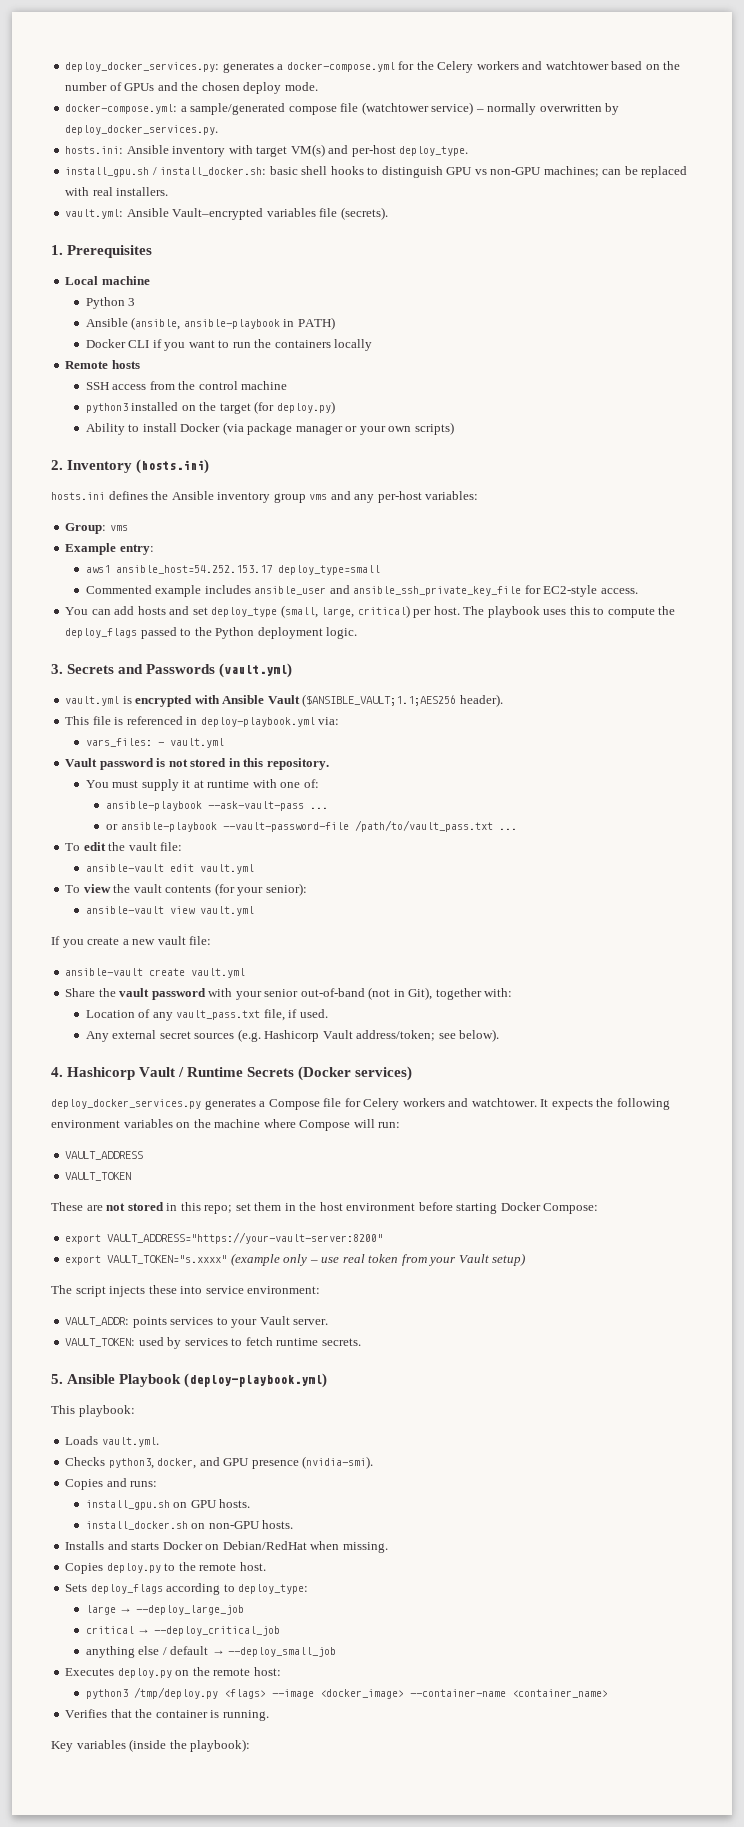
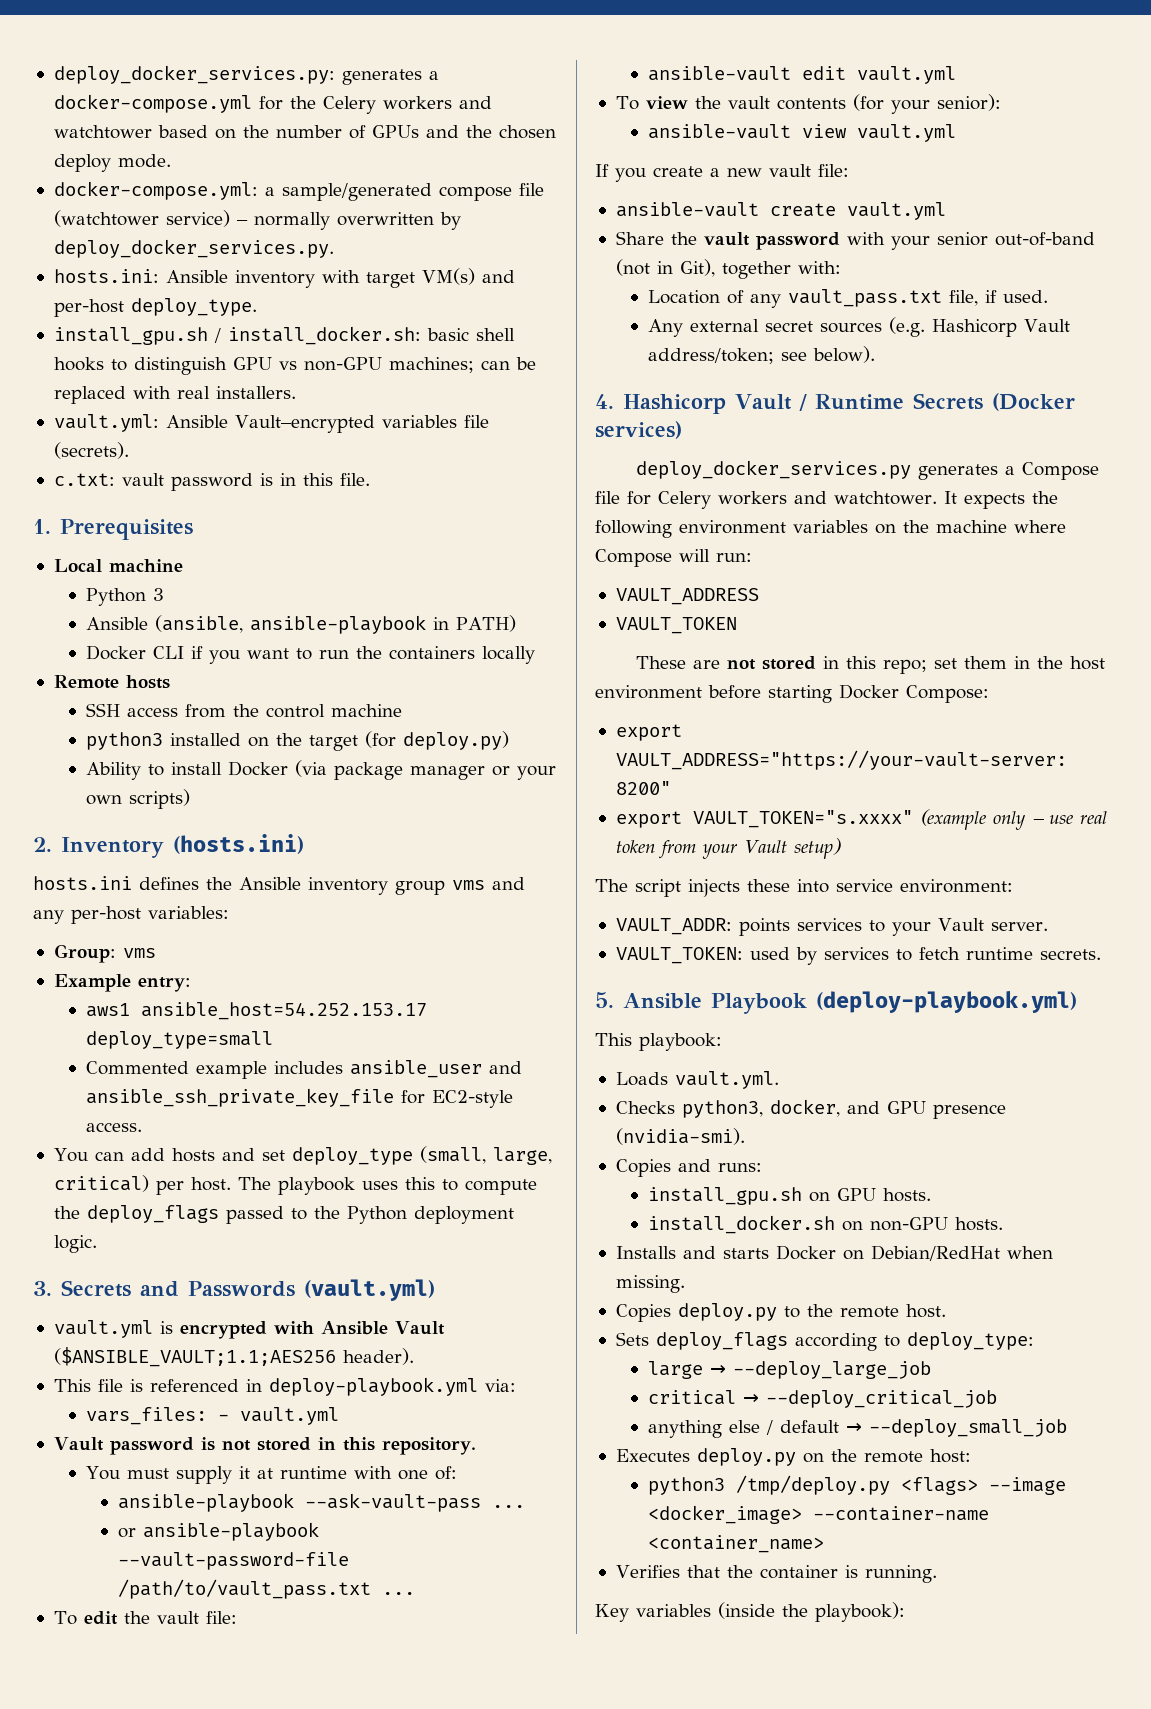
(388, 213) none -> [53,473,370,491] // c.txt: vault password is in this file.

